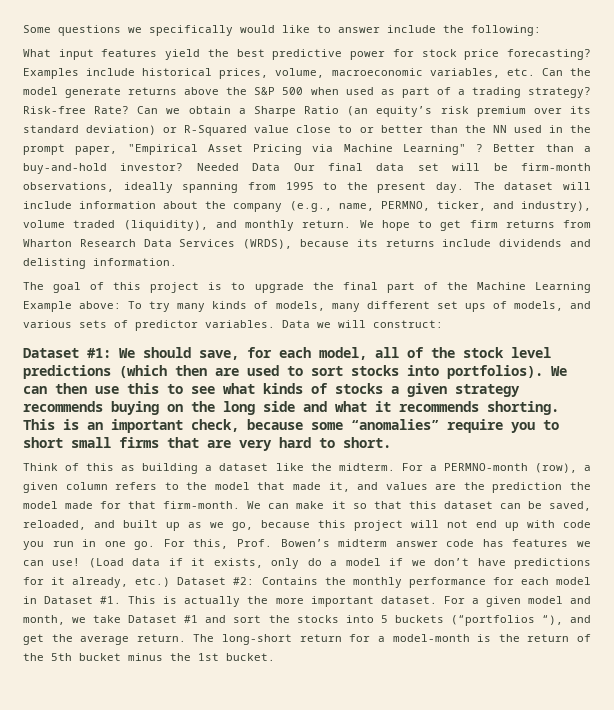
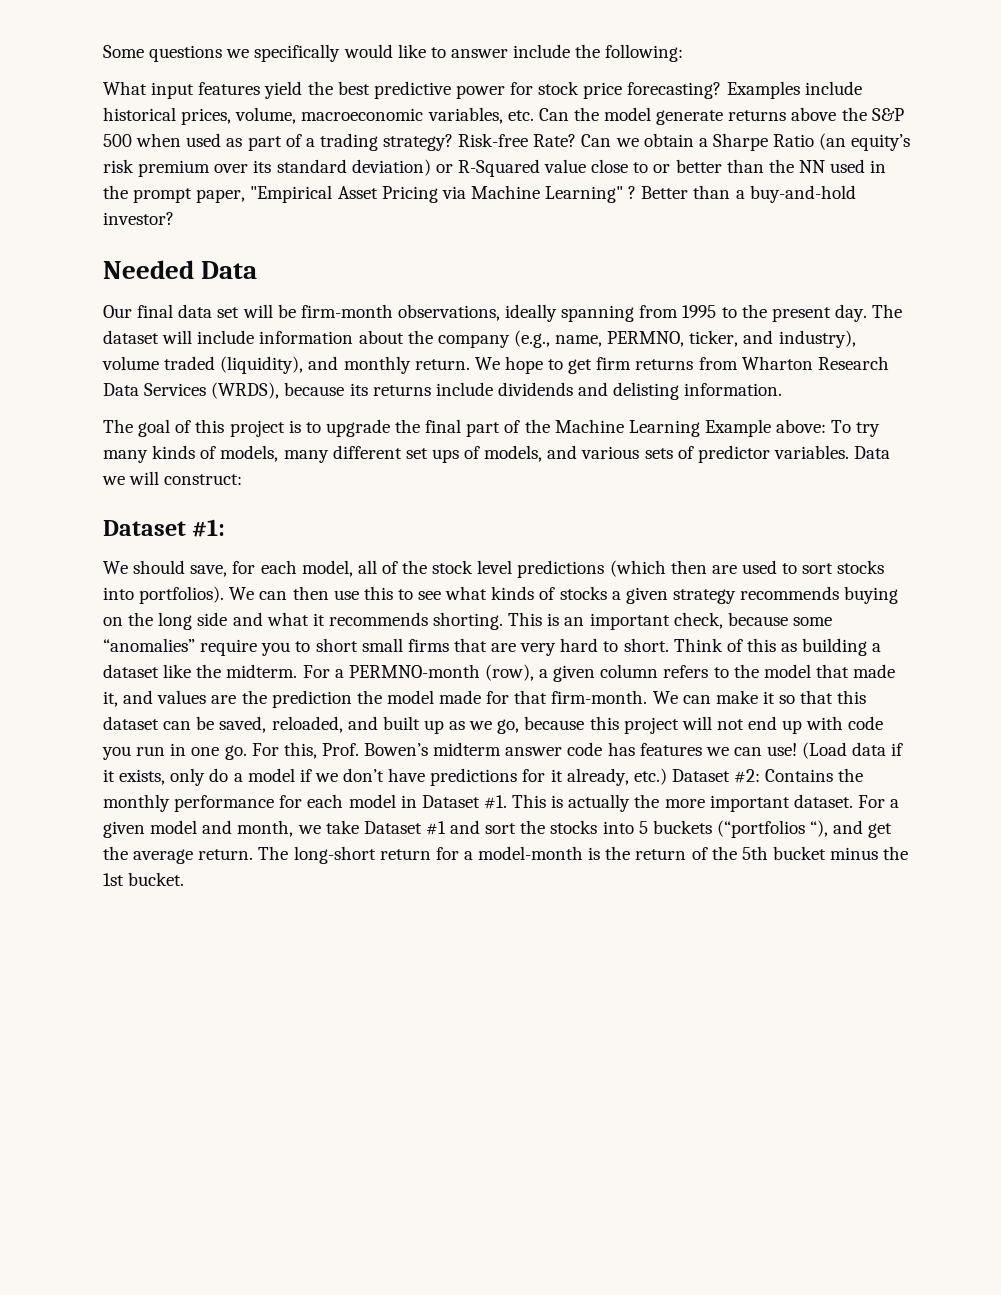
(184, 167) none -> (174, 218) //
(281, 167) none -> (258, 270) //
(111, 353) none -> (226, 528) //
(391, 442) // -> (669, 645) none

